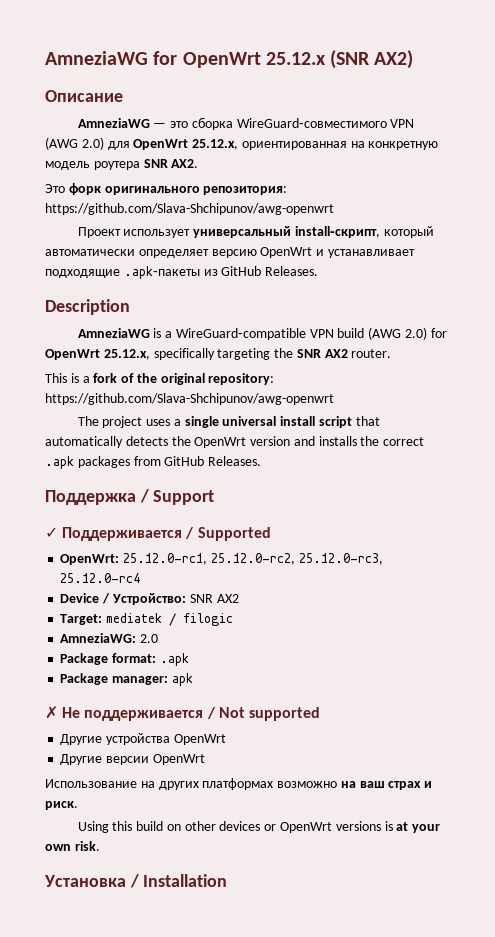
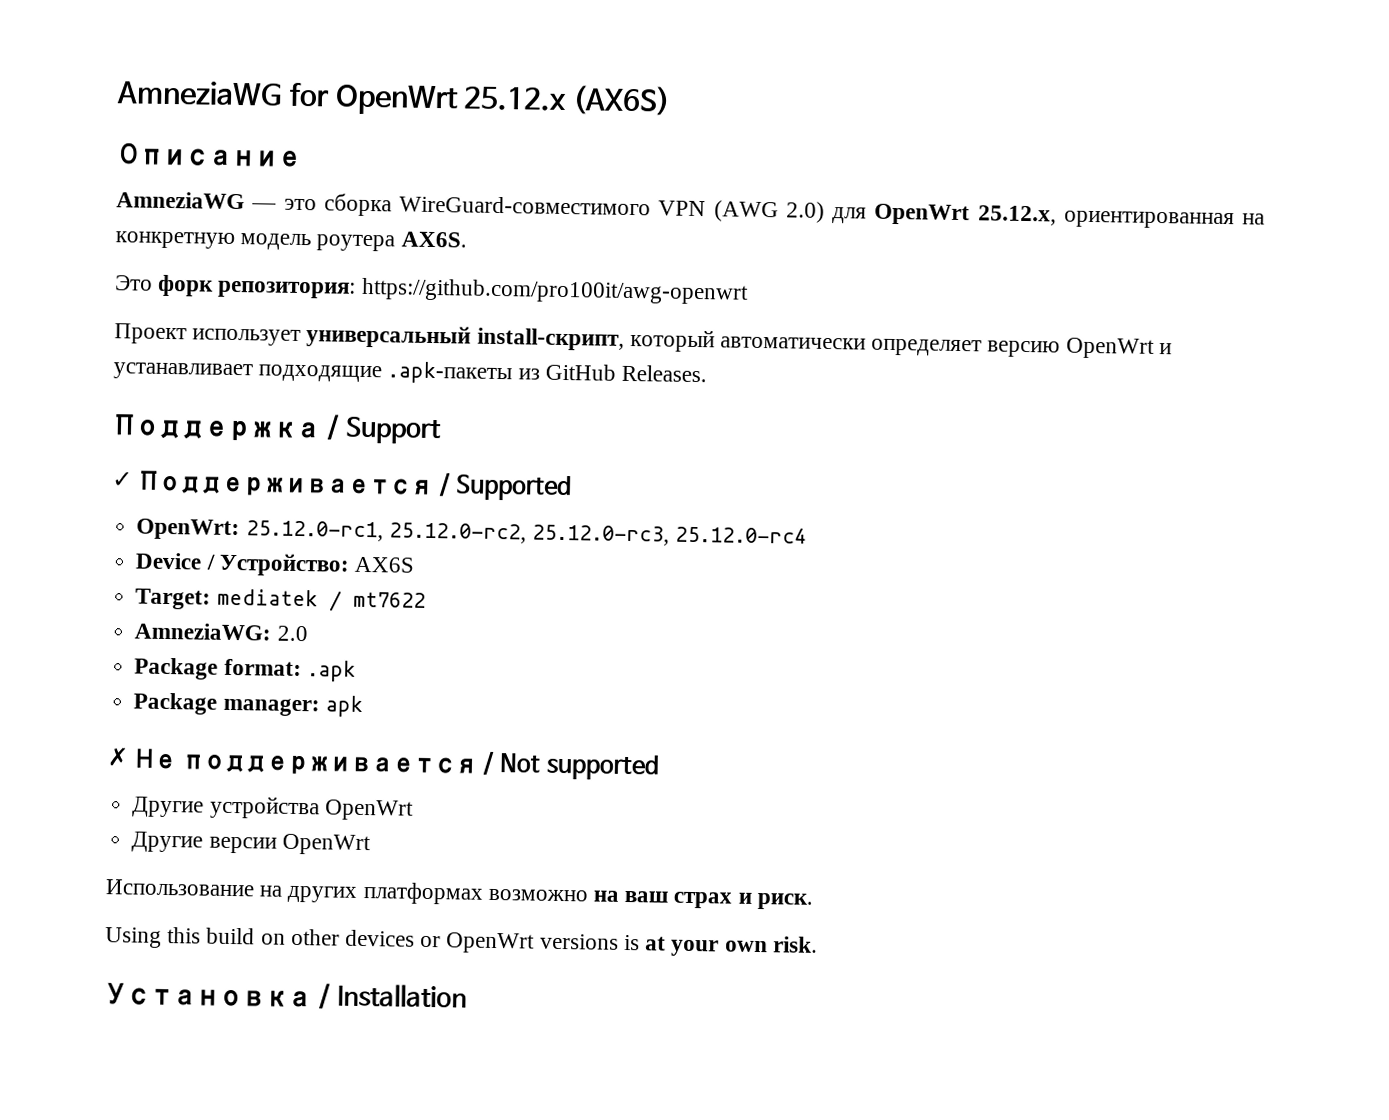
[330,50,414,69] (SNR AX2) -> [572,85,672,116] (AX6S)
[143,159,199,168] SNR AX2. -> [400,231,467,248] AX6S.
[104,186,288,195] [45,203,334,215] оригинального репозитория: https://github.com/Slava-Shchipunov/awg-openwrt -> [217,277,749,305] репозитория: https://github.com/pro100it/awg-openwrt
[45,299,130,315] [77,327,447,340] [45,348,392,360] [45,373,275,385] [45,393,334,405] [77,416,380,428] [45,436,425,448] [45,456,262,469] // Description // AmneziaWG is a WireGuard‑compatible VPN build (AWG 2.0) for OpenWrt 25.12.x, specifically targeting the SNR AX2 router. // This is a fork of the original repository: https://github.com/Slava-Shchipunov/awg-openwrt // The project uses a single universal install script that automatically detects the OpenWrt version and installs the correct .apk packages from GitHub Releases. -> (708, 373) none
[189,594,239,603] SNR AX2 -> [353,556,415,573] AX6S
[183,613,234,626] filogic -> [352,591,426,608] mt7622

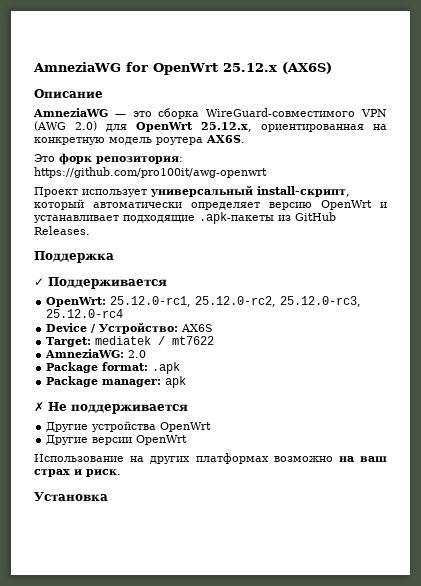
[326,414,443,445] / Support -> (114, 257) none
[437,473,573,502] / Supported -> (167, 283) none
[482,751,660,781] / Not supported -> (188, 409) none
[105,927,818,957] // Using this build on other devices or OpenWrt versions is at your own risk. -> (121, 473) none
[318,983,468,1010] / Installation -> (108, 496) none

